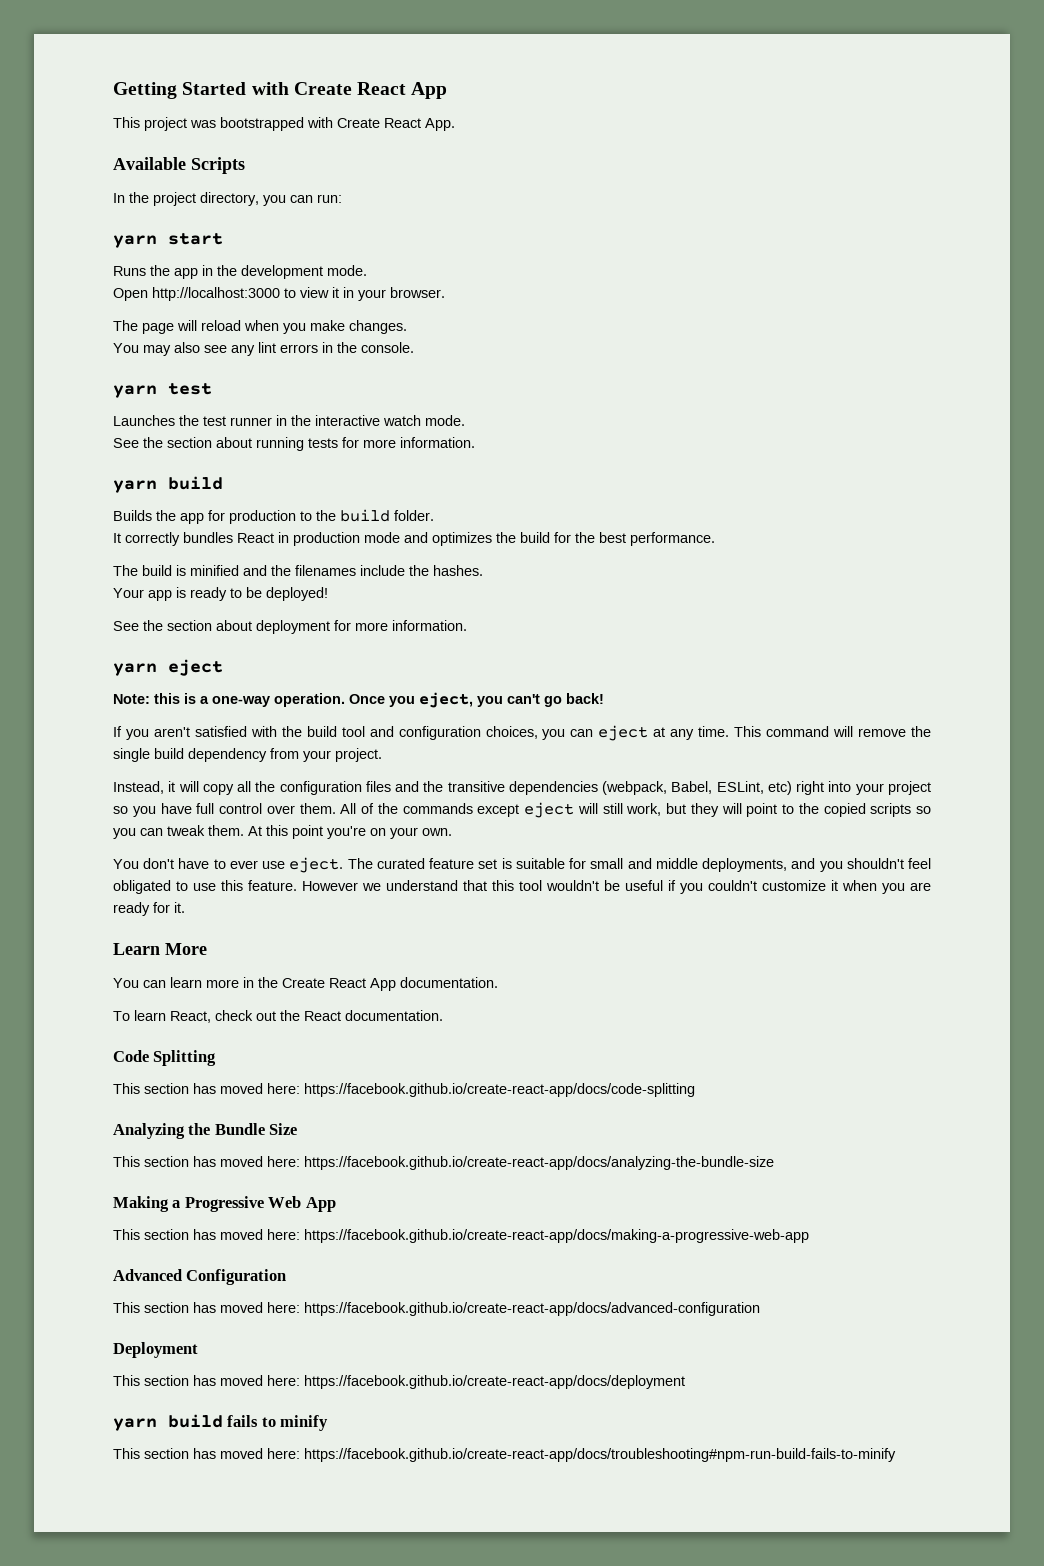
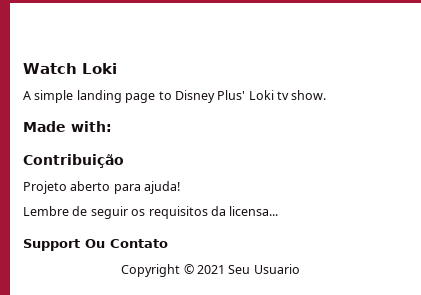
[113,82,448,99] [113,117,455,131] [113,157,245,174] [113,192,342,206] [113,233,223,248] [113,265,367,279] [113,287,445,301] [113,320,407,334] [113,342,414,356] [113,383,212,398] [113,415,465,426] [113,437,475,451] [113,476,223,493] [113,509,434,524] [113,532,715,546] [113,565,483,576] [113,587,328,601] [113,620,467,634] [113,659,223,676] [113,692,604,708] [113,725,932,741] [113,748,382,762] [113,781,932,795] [113,802,931,818] [113,825,452,839] [113,857,931,873] [113,880,931,894] [113,902,185,916] [113,943,207,955] [113,977,498,991] [113,1010,443,1023] [113,1050,217,1066] [113,1083,695,1097] [113,1123,298,1139] [113,1156,774,1170] [113,1196,336,1212] [113,1229,809,1243] [113,1269,287,1285] [113,1302,760,1316] [113,1342,198,1358] [113,1375,685,1389] [113,1414,329,1431] [113,1448,896,1462] Getting Started with Create React App // This project was bootstrapped with Create React App. // Available Scripts // In the project directory, you can run: // yarn start // Runs the app in the development mode. // Open http://localhost:3000 to view it in your browser. // The page will reload when you make changes. // You may also see any lint errors in the console. // yarn test // Launches the test runner in the interactive watch mode. // See the section about running tests for more information. // yarn build // Builds the app for production to the build folder. // It correctly bundles React in production mode and optimizes the build for the best performance. // The build is minified and the filenames include the hashes. // Your app is ready to be deployed! // See the section about deployment for more information. // yarn eject // Note: this is a one-way operation. Once you eject, you can't go back! // If you aren't satisfied with the build tool and configuration choices, you can eject at any time. This command will remove the single build dependency from your project. // Instead, it will copy all the configuration files and the transitive dependencies (webpack, Babel, ESLint, etc) right into your project so you have full control over them. All of the commands except eject will still work, but they will point to the copied scripts so you can tweak them. At this point you're on your own. // You don't have to ever use eject. The curated feature set is suitable for small and middle deployments, and you shouldn't feel obligated to use this feature. However we understand that this tool wouldn't be useful if you couldn't customize it when you are ready for it. // Learn More // You can learn more in the Create React App documentation. // To learn React, check out the React documentation. // Code Splitting // This section has moved here: https://facebook.github.io/create-react-app/docs/code-splitting // Analyzing the Bundle Size // This section has moved here: https://facebook.github.io/create-react-app/docs/analyzing-the-bundle-size // Making a Progressive Web App // This section has moved here: https://facebook.github.io/create-react-app/docs/making-a-progressive-web-app // Advanced Configuration // This section has moved here: https://facebook.github.io/create-react-app/docs/advanced-configuration // Deployment // This section has moved here: https://facebook.github.io/create-react-app/docs/deployment // yarn build fails to minify // This section has moved here: https://facebook.github.io/create-react-app/docs/troubleshooting#npm-run-build-fails-to-minify -> [23,63,117,74] [23,90,327,103] [23,121,112,132] [23,154,124,168] [23,181,181,194] [23,206,279,219] [23,239,168,251] [121,264,300,277] Watch Loki // A simple landing page to Disney Plus' Loki tv show. // Made with: // Contribuição // Projeto aberto para ajuda! // Lembre de seguir os requisitos da licensa... // Support Ou Contato // Copyright © 2021 Seu Usuario

